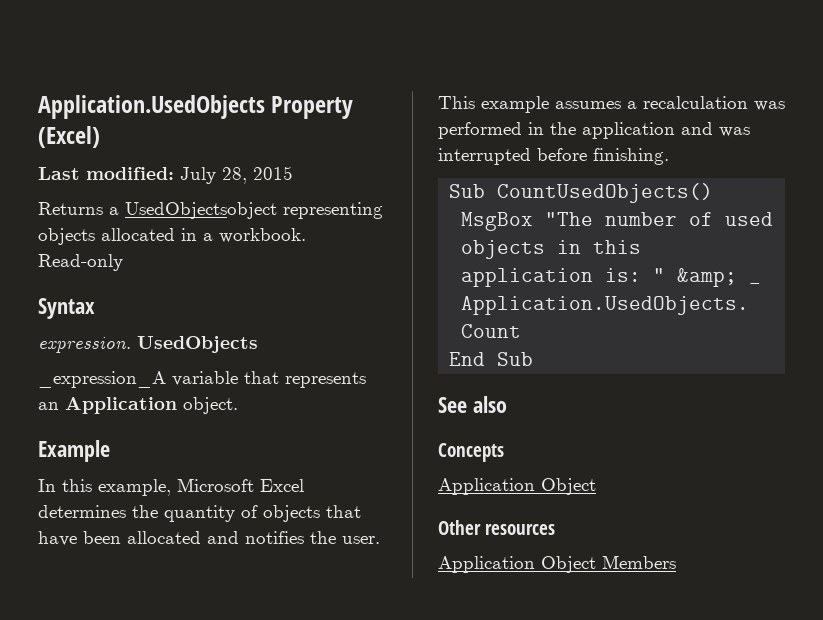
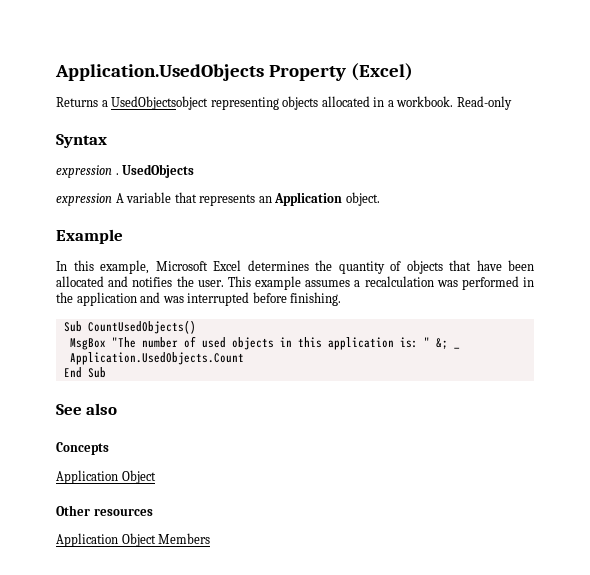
[38,166,293,184] // Last modified: July 28, 2015 -> (413, 72) none
[38,337,131,353] expression. -> [56,165,119,178] expression .
[38,371,166,388] _expression_A -> [56,193,124,206] expression A
[677,268,738,287] &amp; -> [435,338,448,349] &;

